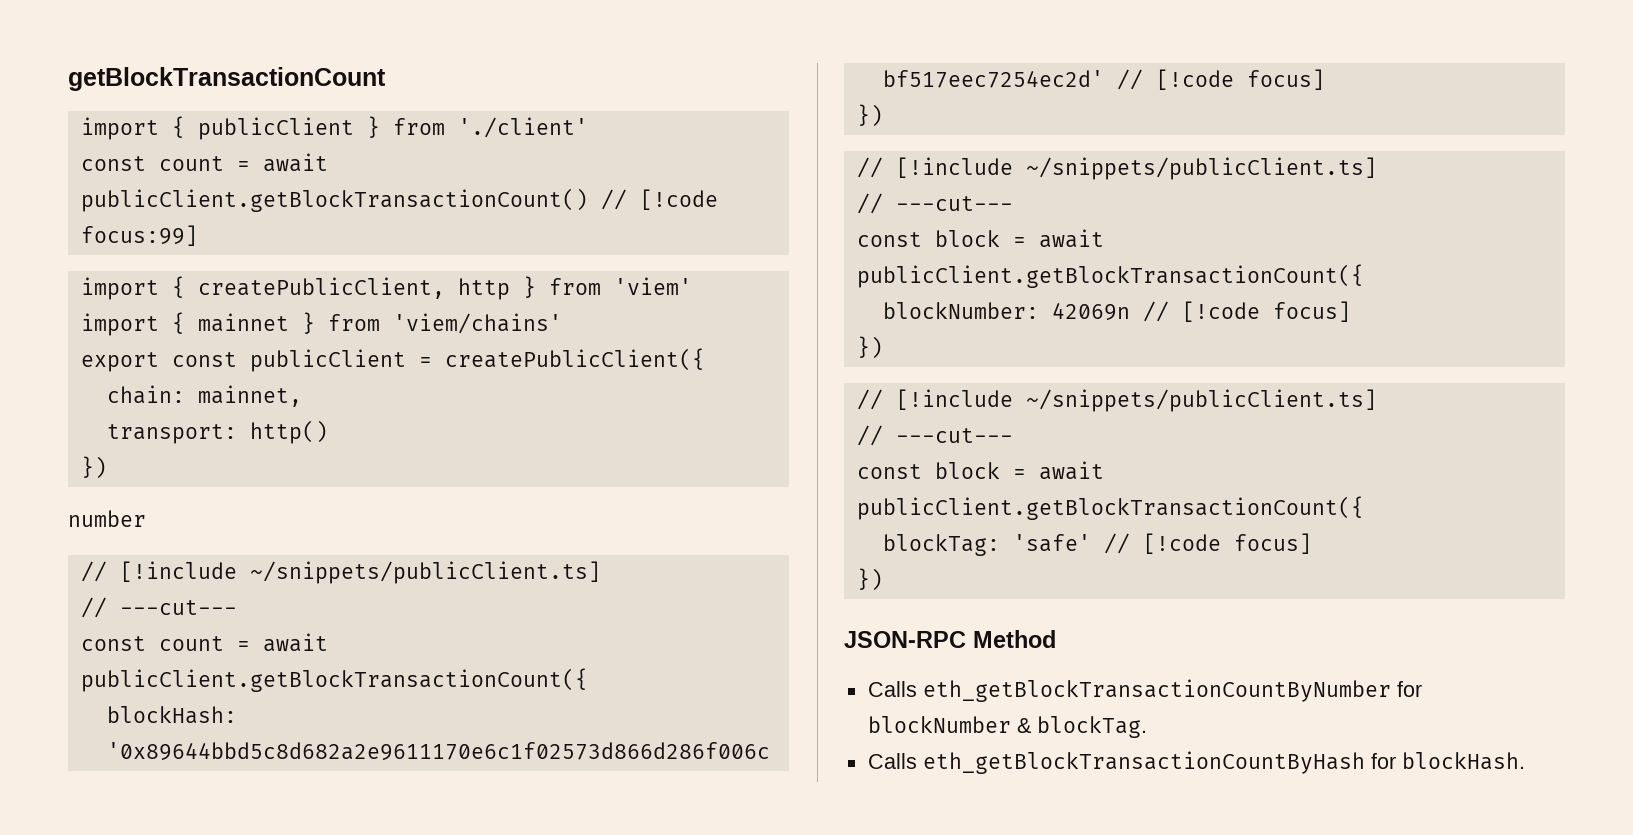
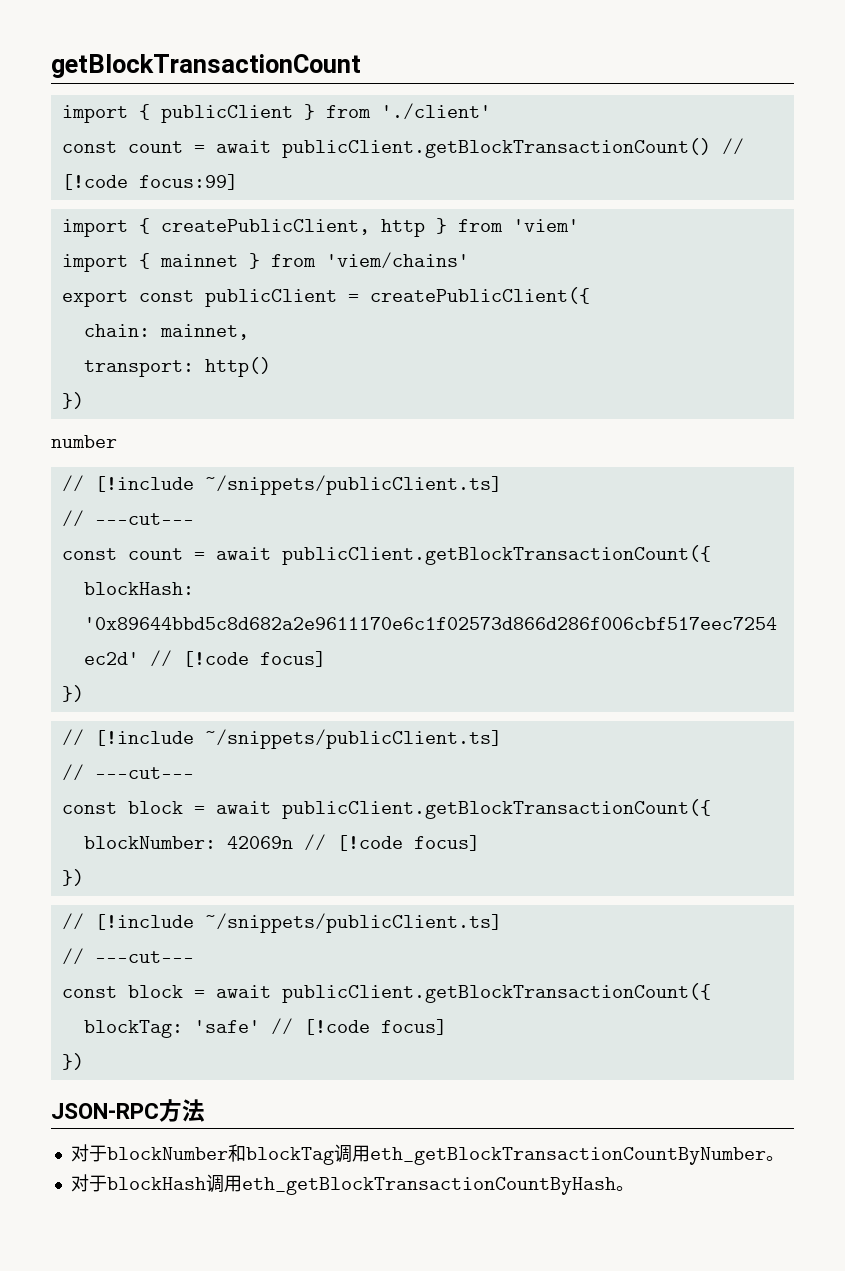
[973,630,1056,648] [867,679,1422,702] [867,716,1147,738] [867,751,1525,774] Method // Calls eth_getBlockTransactionCountByNumber for blockNumber & blockTag. // Calls eth_getBlockTransactionCountByHash for blockHash. -> [159,1099,205,1122] [70,1144,784,1165] [70,1174,634,1195] 方法 // 对于blockNumber和blockTag调用eth_getBlockTransactionCountByNumber。 // 对于blockHash调用eth_getBlockTransactionCountByHash。

